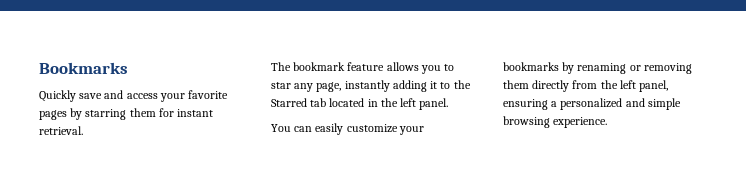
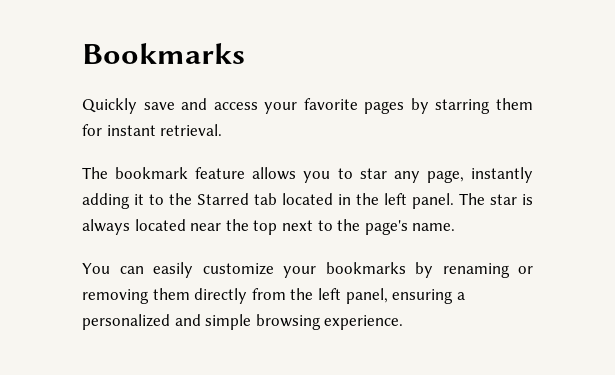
(449, 104) none -> [459,193,533,205] [82,219,456,235] The star is always located near the top next to the page's name.

